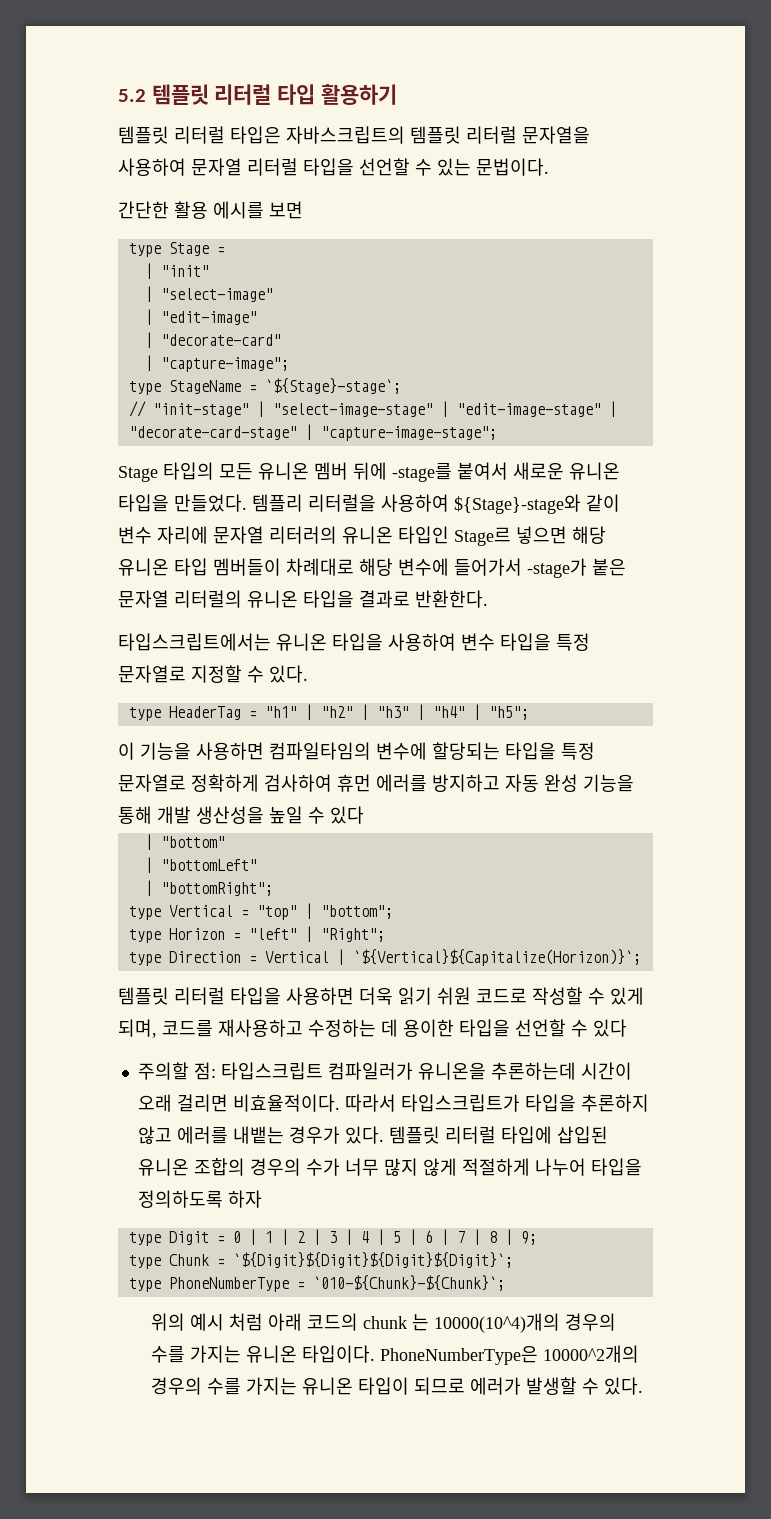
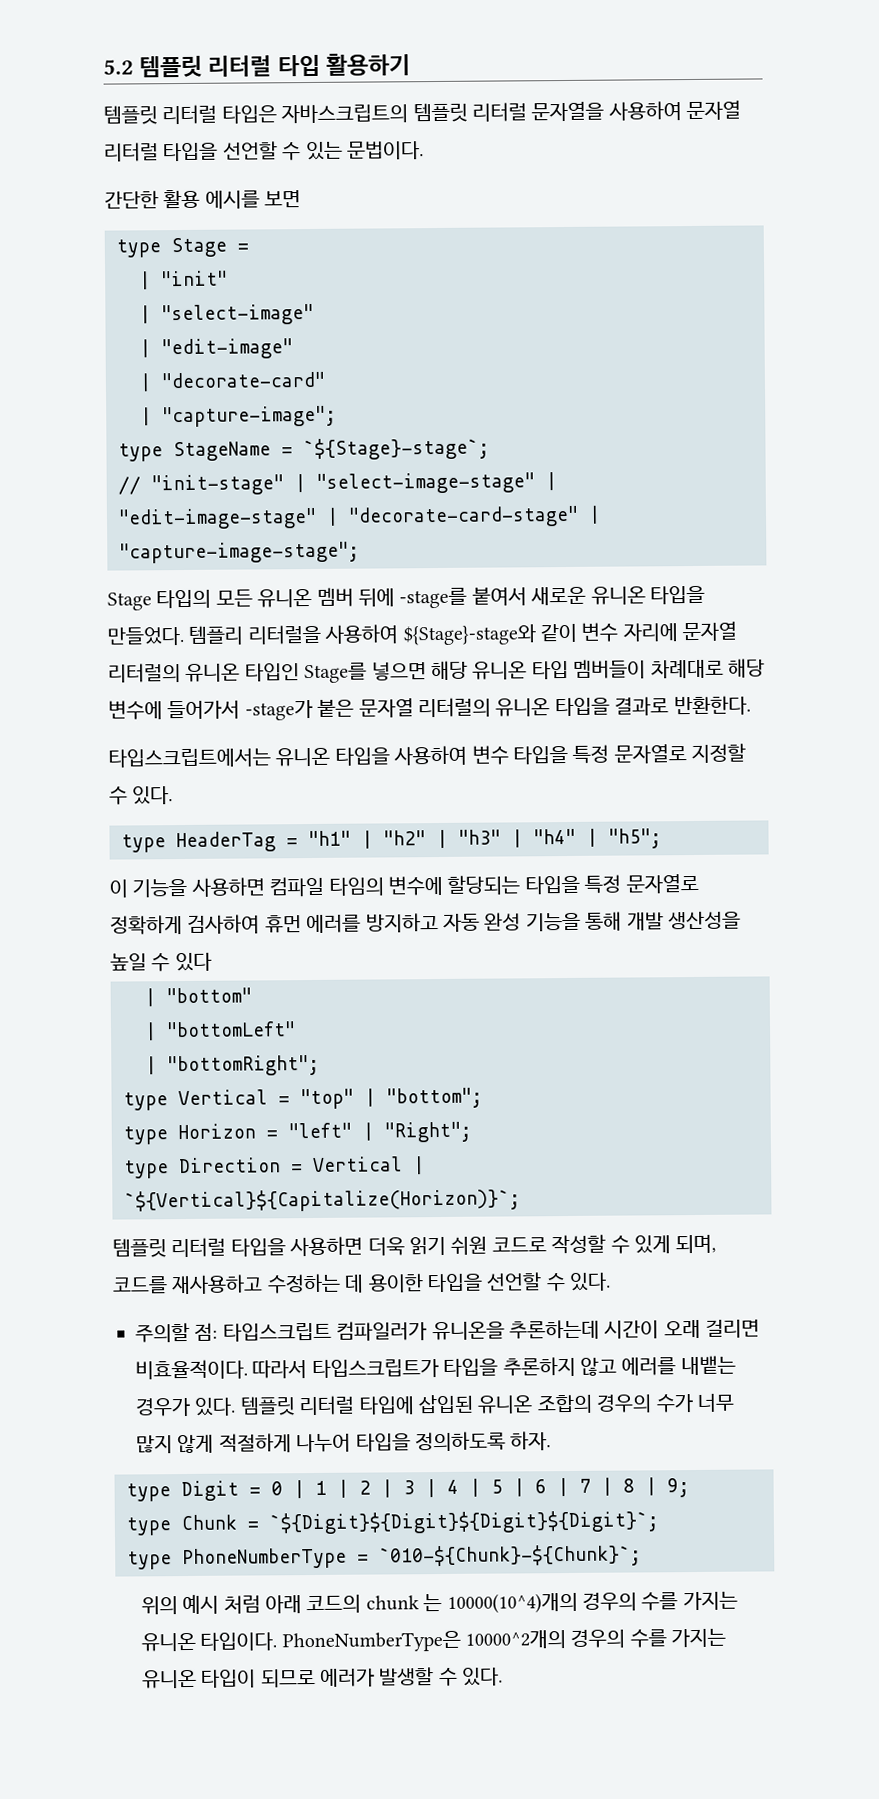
[269,526,337,544] 리터러의 -> [108,663,181,683] 리터럴의
[454,527,511,546] Stage르 -> [304,662,368,684] Stage를
[269,742,371,760] 컴파일타임의 -> [269,876,384,898] 컴파일 타임의
[593,1019,627,1037] 있다 -> [569,1272,612,1291] 있다.
[227,1190,262,1208] 하자 -> [510,1431,552,1451] 하자.

